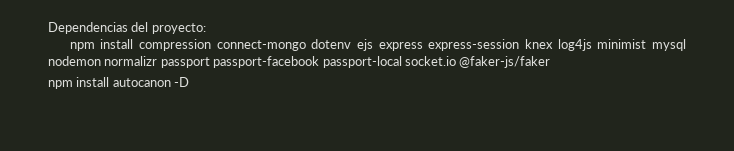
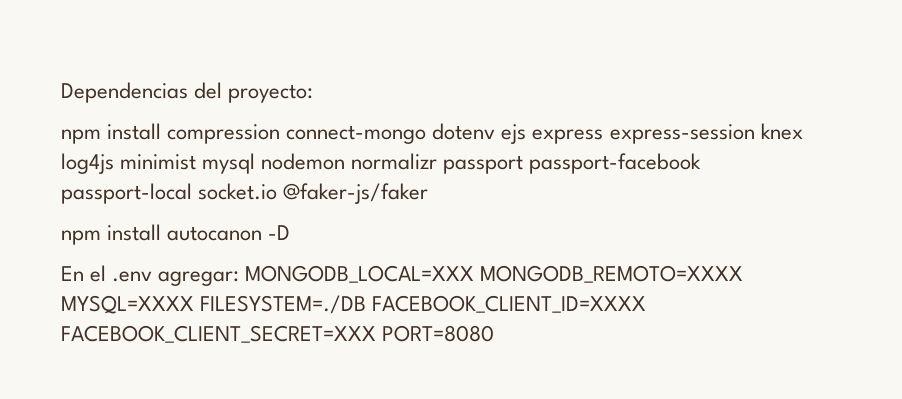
(190, 82) none -> [61,265,744,286] [61,295,647,314] [61,325,495,343] // En el .env agregar: MONGODB_LOCAL=XXX MONGODB_REMOTO=XXXX MYSQL=XXXX FILESYSTEM=./DB FACEBOOK_CLIENT_ID=XXXX FACEBOOK_CLIENT_SECRET=XXX PORT=8080

